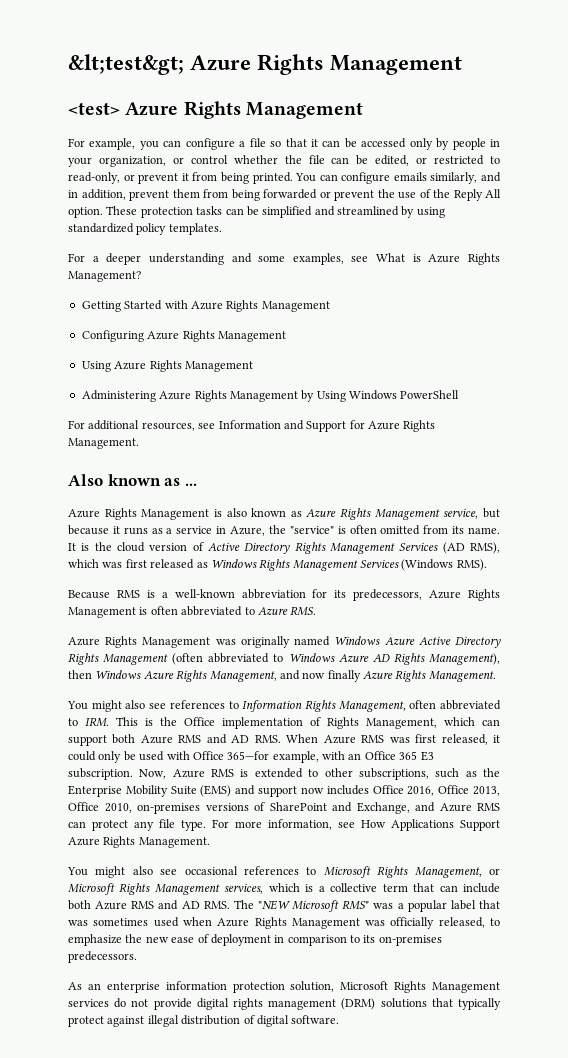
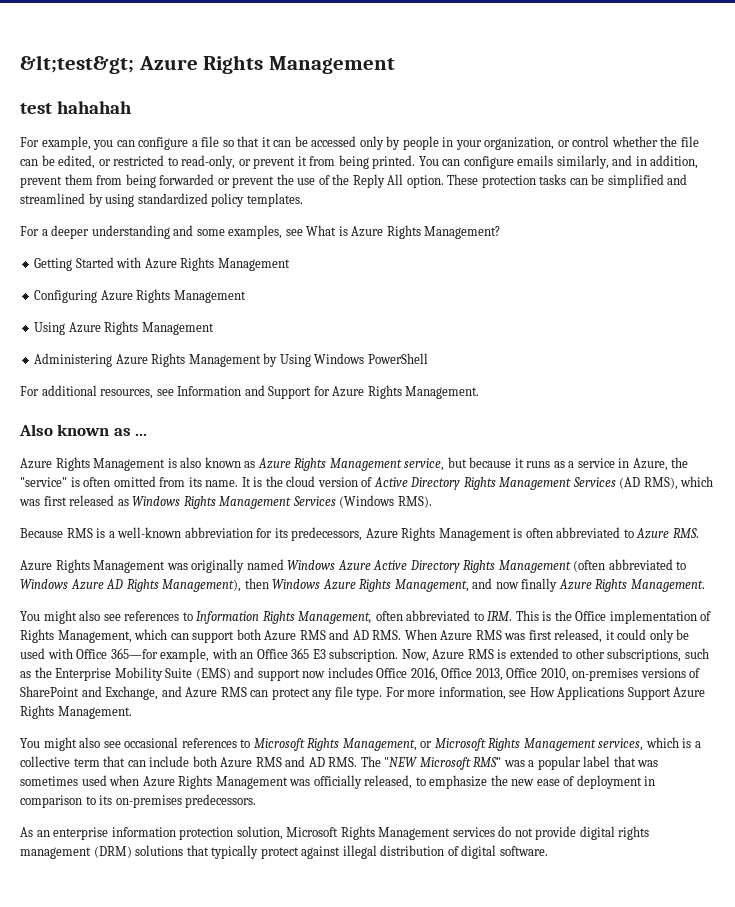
[68,101,363,119] <test> Azure Rights Management -> [20,101,132,114] test hahahah

